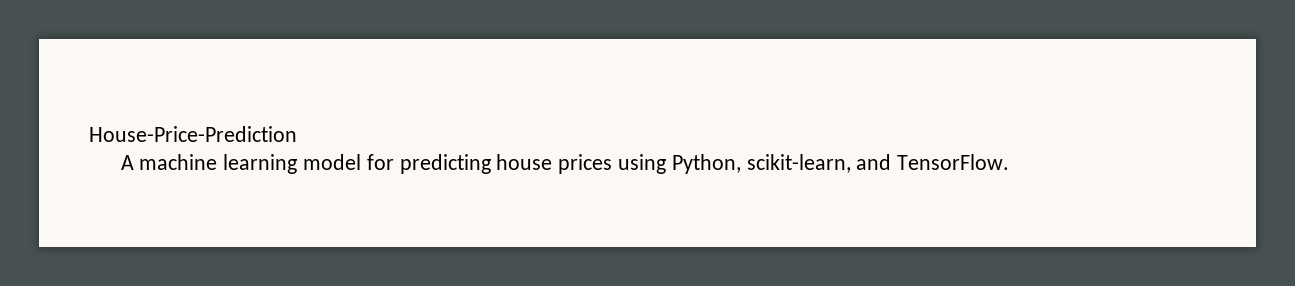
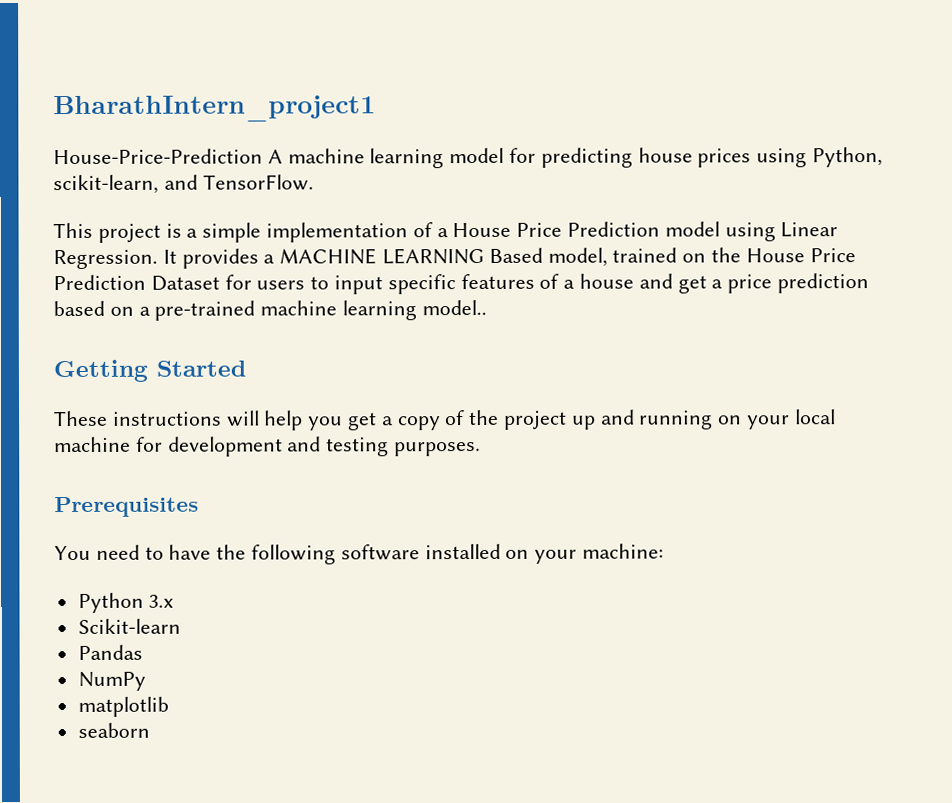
(89, 134) none -> [53,95,376,123] BharathIntern_project1 //
(297, 134) // -> (263, 156) none
(1010, 162) none -> [53,221,839,243] [53,247,856,270] [53,273,870,295] [53,299,487,321] [53,359,246,383] [54,409,836,431] [54,436,482,457] [54,496,199,518] [54,543,665,565] [77,592,175,613] [77,618,181,634] [77,644,143,660] [77,671,146,691] [77,696,169,717] [77,722,150,738] // This project is a simple implementation of a House Price Prediction model using Linear Regression. It provides a MACHINE LEARNING Based model, trained on the House Price Prediction Dataset for users to input specific features of a house and get a price prediction based on a pre-trained machine learning model.. // Getting Started // These instructions will help you get a copy of the project up and running on your local machine for development and testing purposes. // Prerequisites // You need to have the following software installed on your machine: // Python 3.x // Scikit-learn // Pandas // NumPy // matplotlib // seaborn

